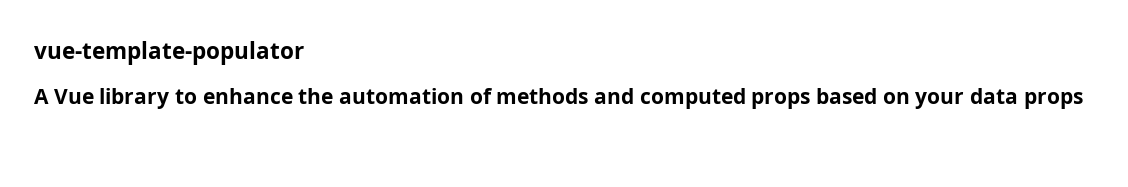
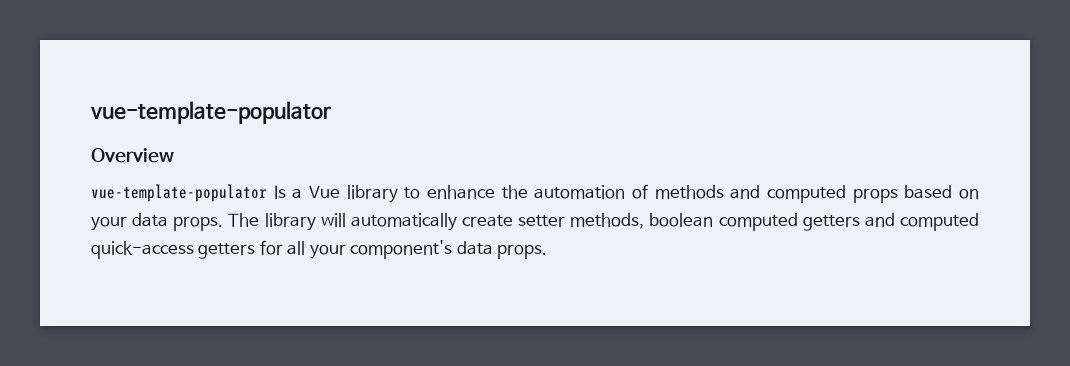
[34,89,49,104] A -> [91,148,174,163] [91,184,303,202] Overview // vue-template-populator Is a
[1023,92,1083,109] props -> [173,213,980,231] [91,240,548,259] props. The library will automatically create setter methods, boolean computed getters and computed quick-access getters for all your component's data props.

